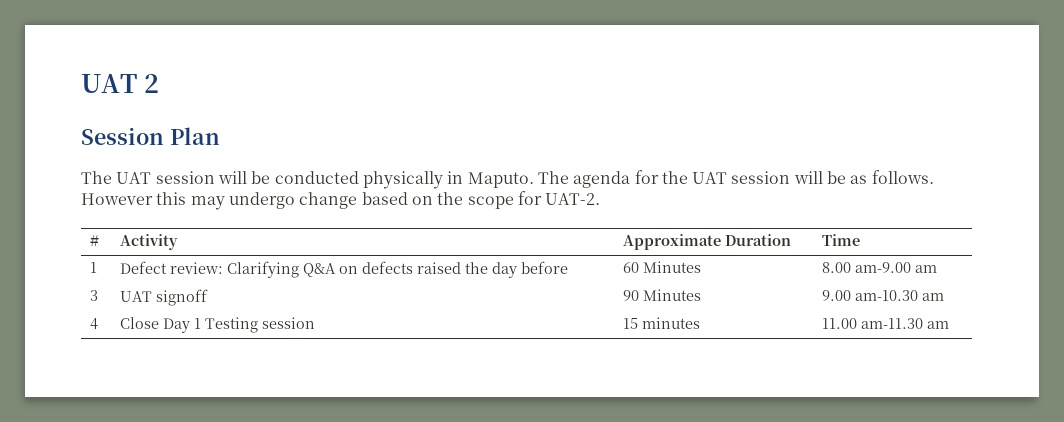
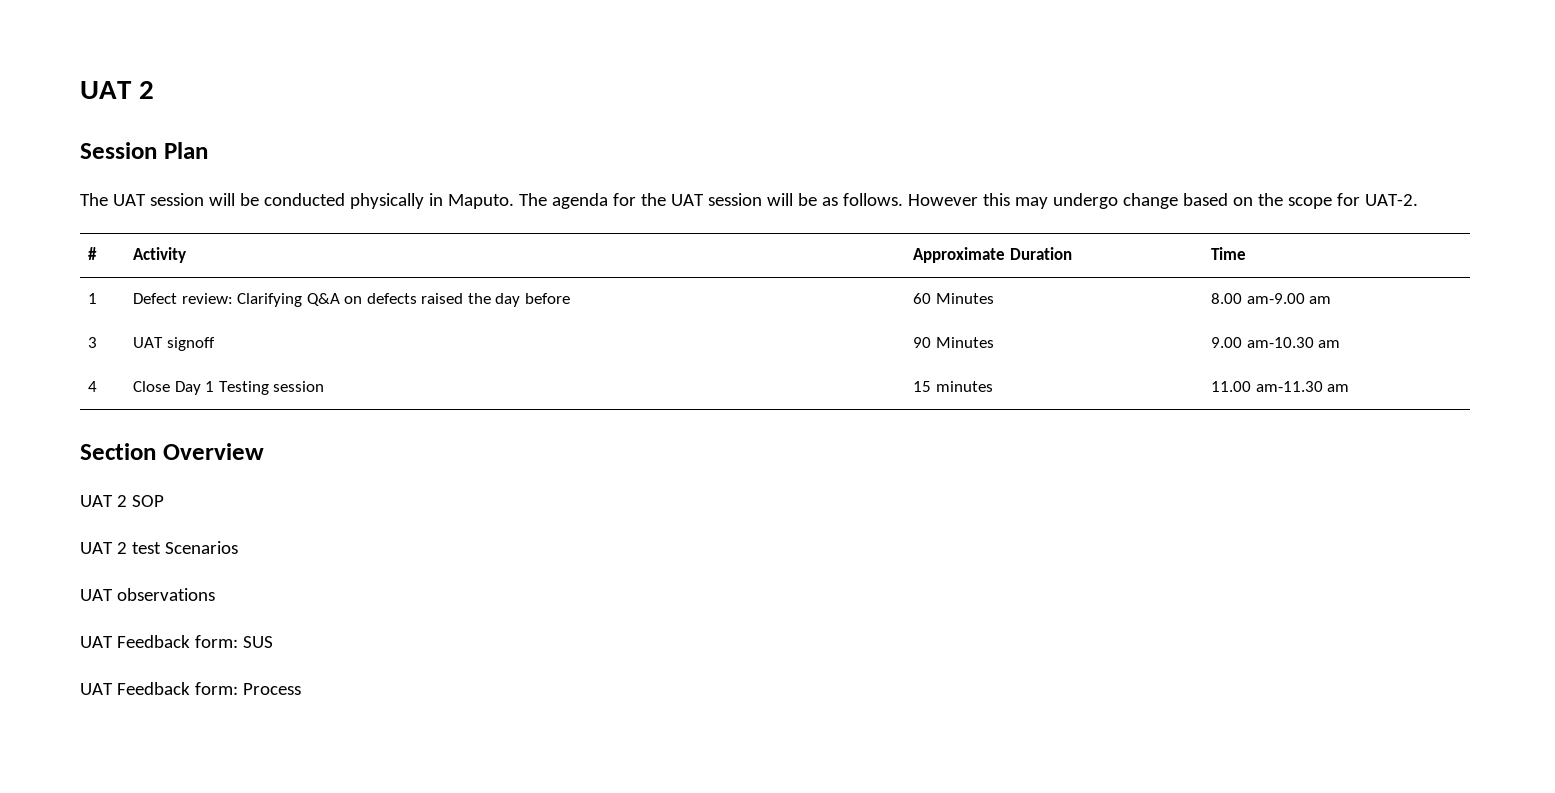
(950, 325) none -> [80,443,264,460] [80,495,164,507] [80,541,238,554] [80,588,215,601] [80,635,273,648] [80,682,301,695] // Section Overview // UAT 2 SOP // UAT 2 test Scenarios // UAT observations // UAT Feedback form: SUS // UAT Feedback form: Process

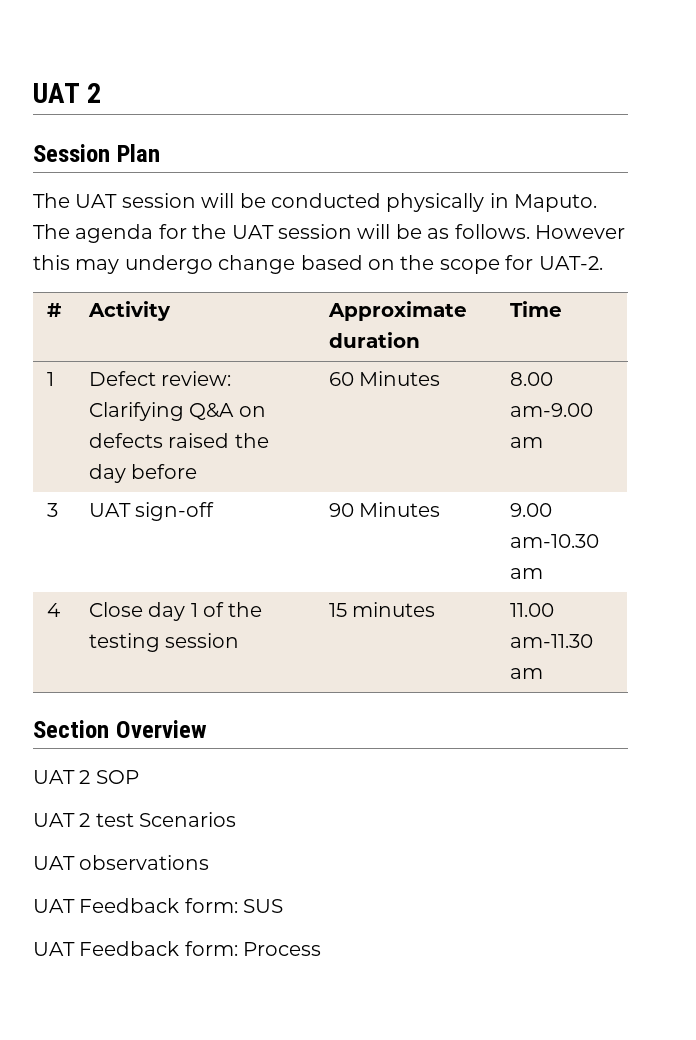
[1009,247,1072,260] Duration -> [328,332,420,348] duration
[166,337,215,351] signoff -> [135,502,215,521] sign-off
[174,381,269,395] Day 1 Testing -> [148,602,263,621] [88,633,160,652] day 1 of the testing

